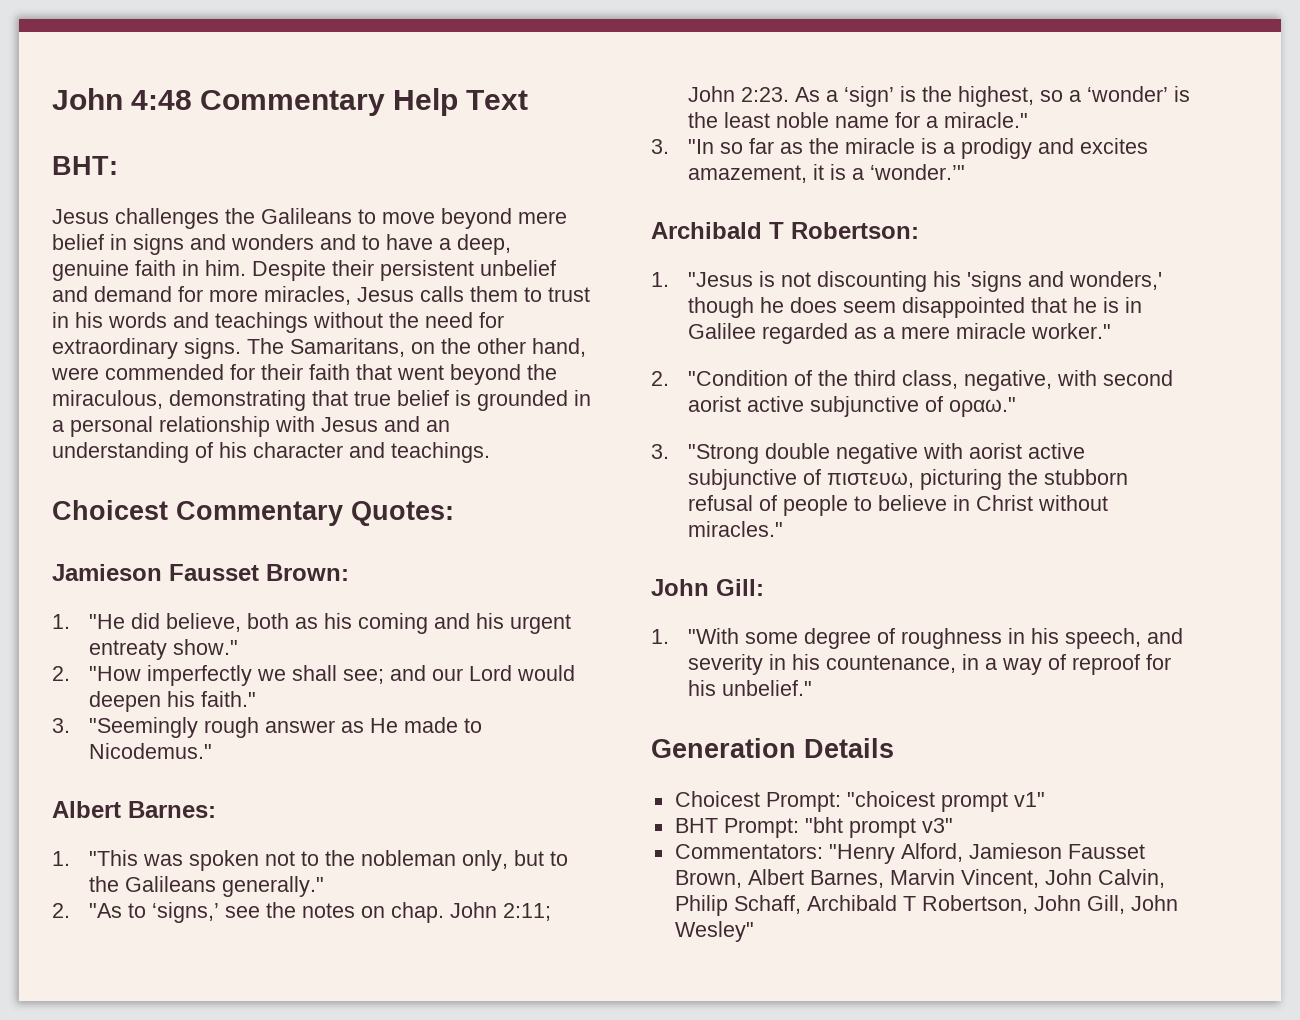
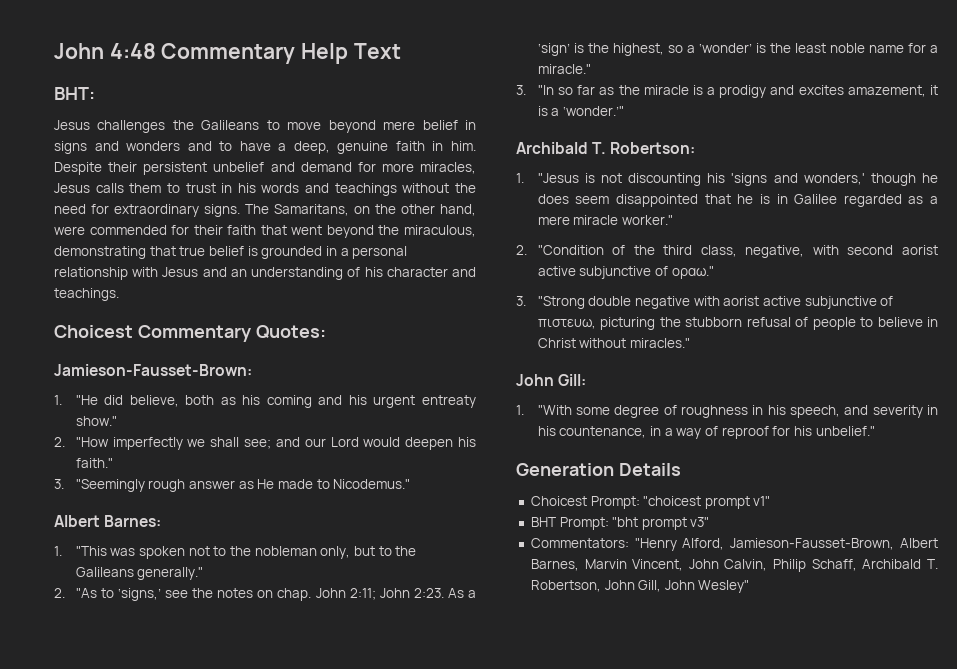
[52,564,349,581] Jamieson Fausset Brown: -> [54,364,252,376] Jamieson-Fausset-Brown:
[769,222,784,239] T -> [592,142,607,154] T.
[968,843,1145,859] [674,870,742,888] Jamieson Fausset Brown, -> [730,538,895,550] Jamieson-Fausset-Brown,
[902,896,916,911] T -> [927,559,938,569] T.

